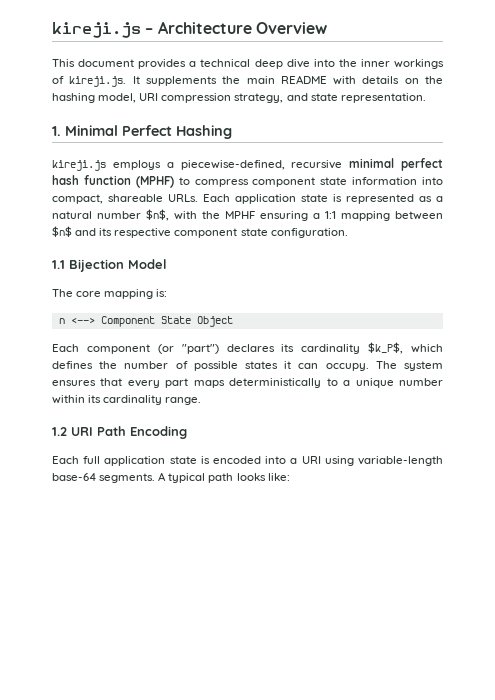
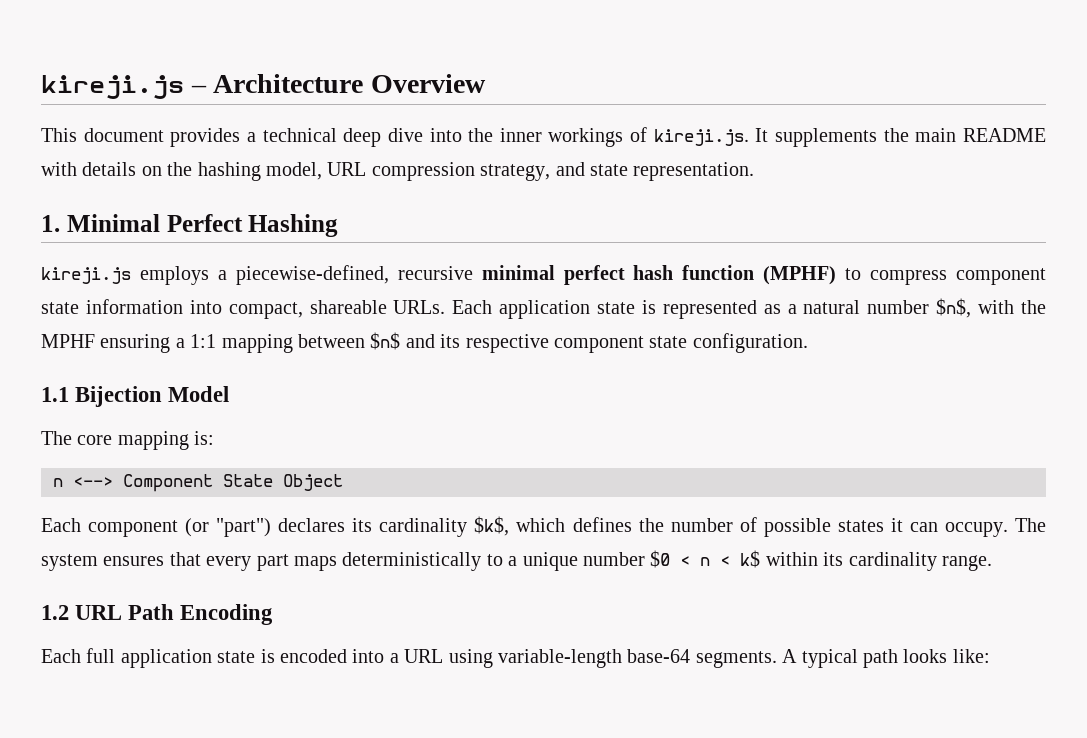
[139,93,159,101] URI -> [327,162,367,176] URL
[368,342,404,354] $k_P$, -> [474,516,510,536] $k$,
(443, 382) none -> [650,550,761,568] $0 < n < k$
[71,427,93,436] URI -> [75,605,123,620] URL
[301,456,321,464] URI -> [404,649,444,663] URL

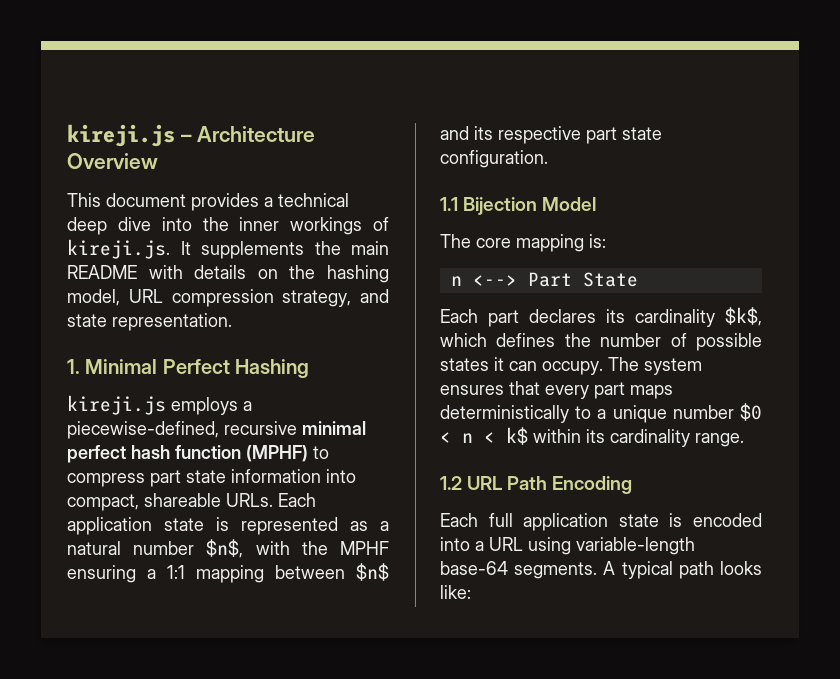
[955,268,1046,285] component -> [150,470,181,487] part
[553,336,644,353] component -> [586,127,617,144] part
[123,474,213,492] Component -> [527,272,572,287] Part
[283,474,343,491] [41,518,272,537] Object // Each component (or "part") -> [440,309,519,327] // Each part

